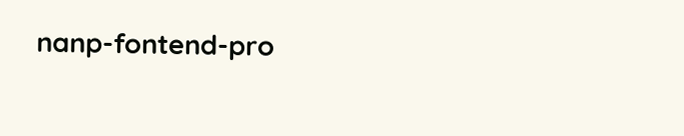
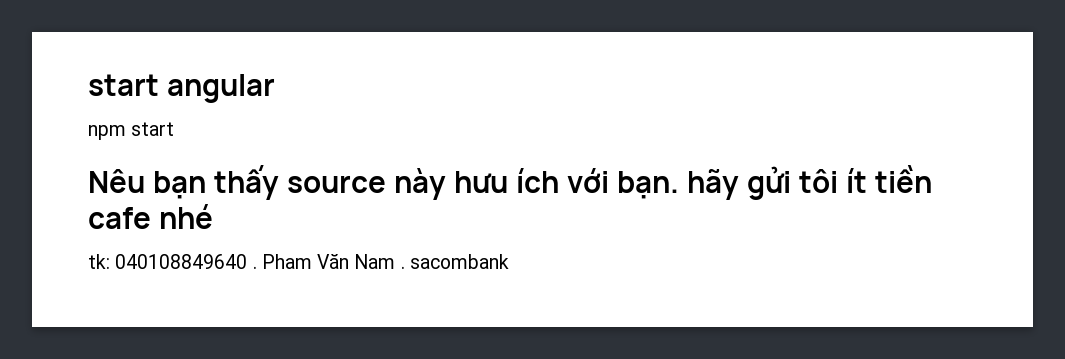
[36,31,275,61] nanp-fontend-pro -> [88,74,275,103] [88,122,175,140] [88,165,932,200] [88,204,213,229] [88,254,509,269] start angular // npm start // Nêu bạn thấy source này hưu ích với bạn. hãy gửi tôi ít tiền cafe nhé // tk: 040108849640 . Pham Văn Nam . sacombank

